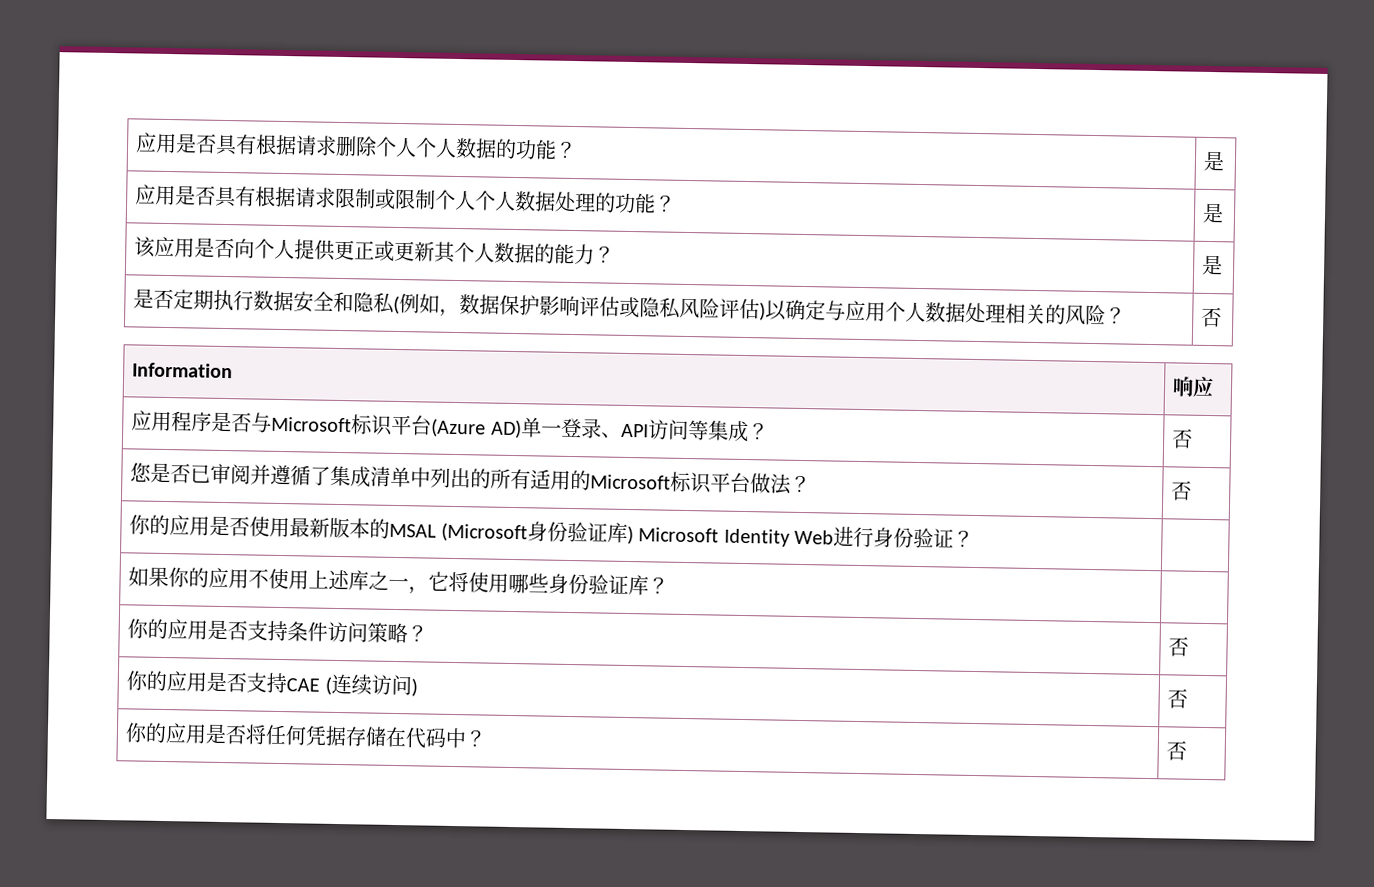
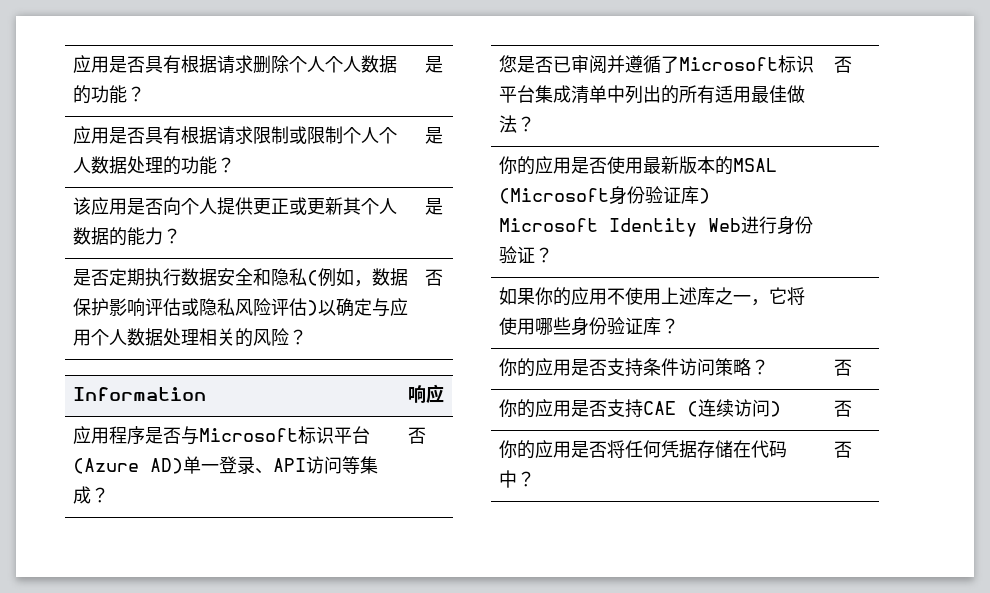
(332, 476) none -> [678,55,814,73] [498,85,535,103] Microsoft标识平台
[570,469,752,494] 的Microsoft标识平台 -> [750,85,787,103] 最佳

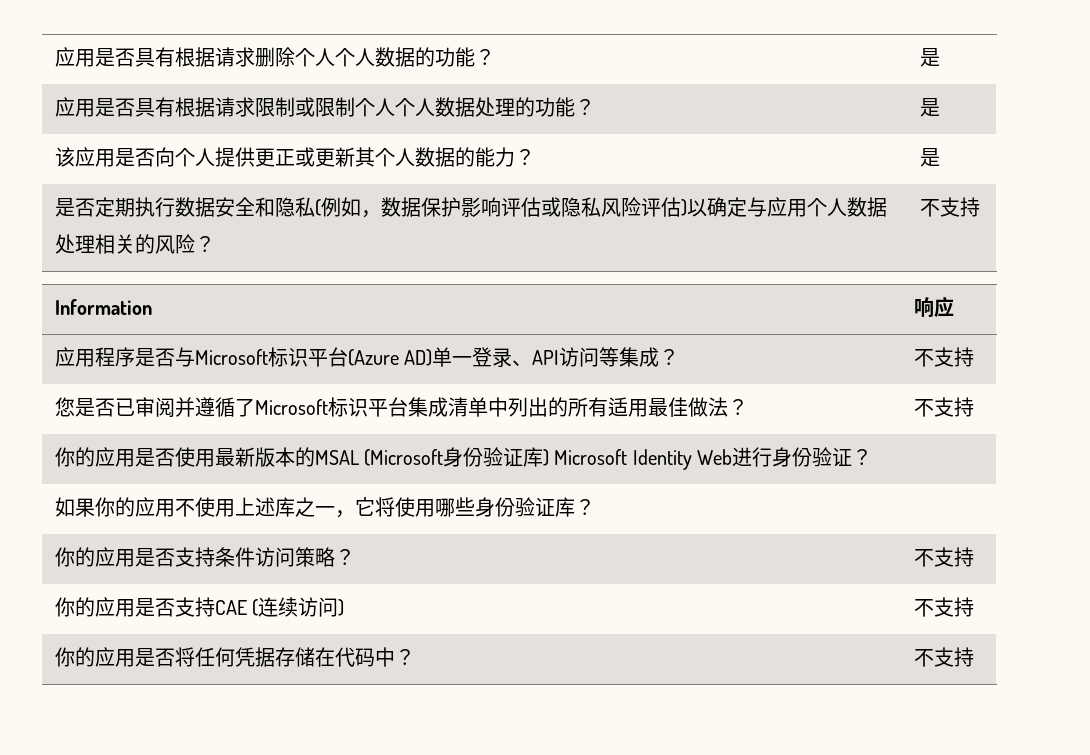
[424,269,443,286] 否 -> [919,197,980,217] 不支持
[407,427,426,444] 否 -> [913,347,974,367] 不支持
[833,56,852,73] 否 -> [913,397,974,417] 不支持
[833,359,852,376] 否 -> [913,547,974,567] 不支持
[833,400,852,417] 否 -> [913,597,974,617] 不支持
[833,441,852,458] 否 -> [913,647,974,667] 不支持

